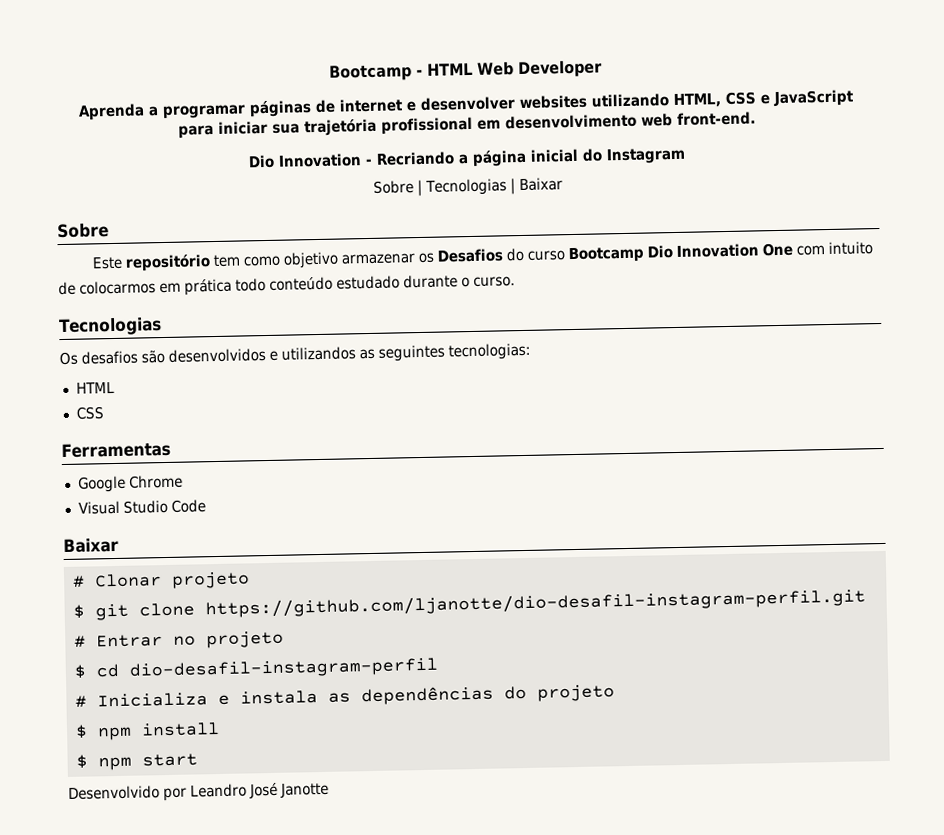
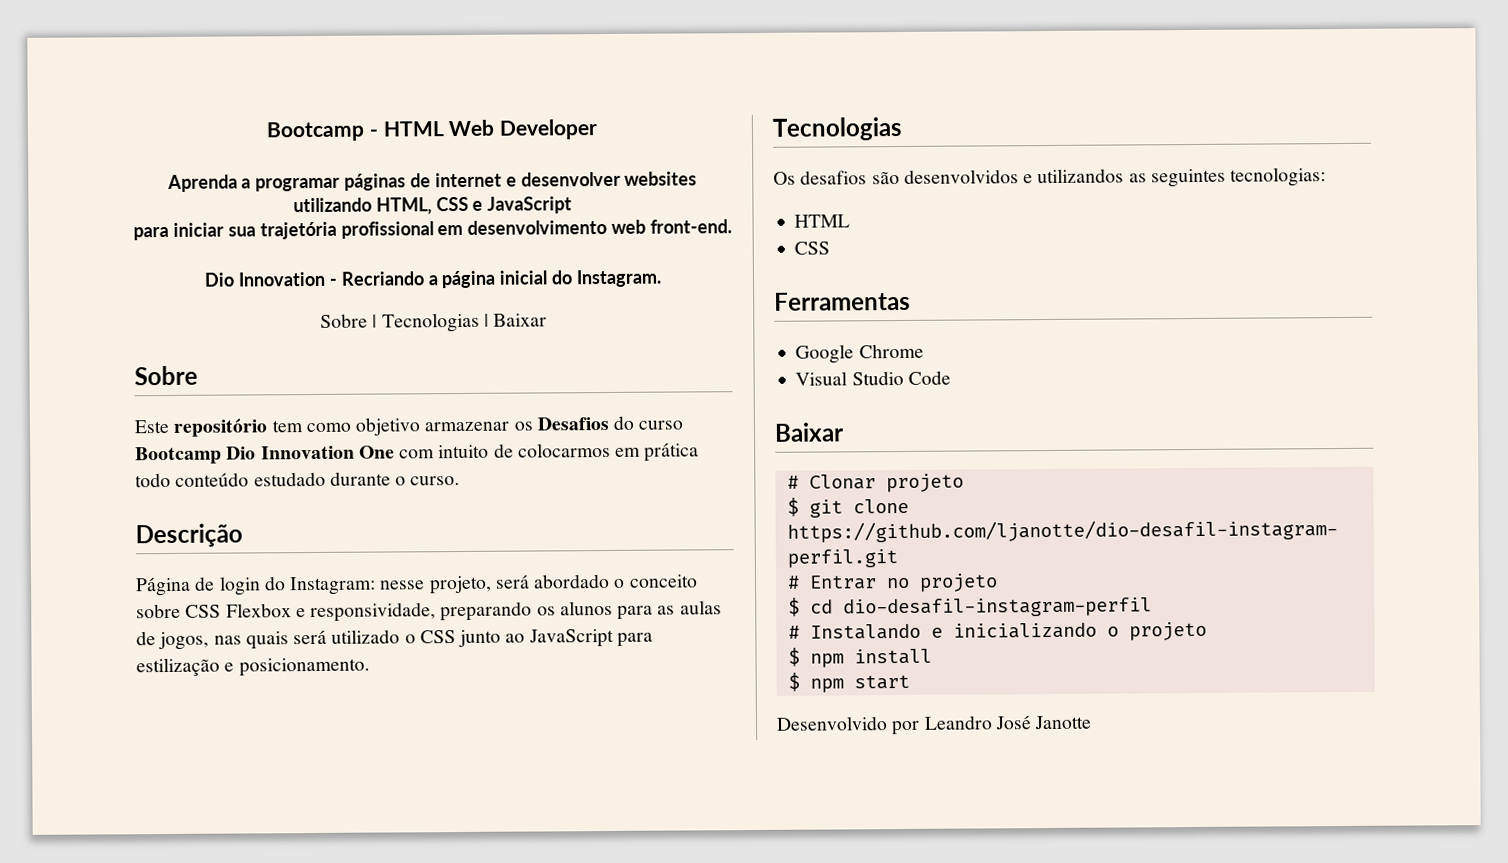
[606,147,686,165] Instagram -> [575,269,662,288] Instagram.
(515, 281) none -> [135,523,243,548] [135,573,698,597] [136,600,722,623] [136,628,653,651] [136,657,370,677] // Descrição // Página de login do Instagram: nesse projeto, será abordado o conceito sobre CSS Flexbox e responsividade, preparando os alunos para as aulas de jogos, nas quais será utilizado o CSS junto ao JavaScript para estilização e posicionamento.
[96,685,527,708] Inicializa e instala as dependências do -> [809,622,1119,640] Instalando e inicializando o

